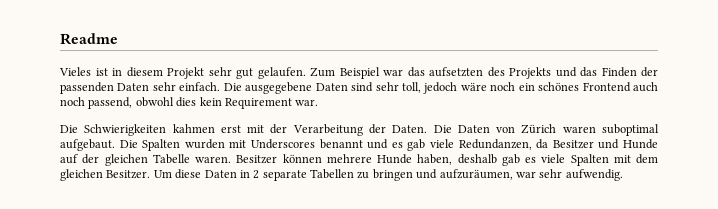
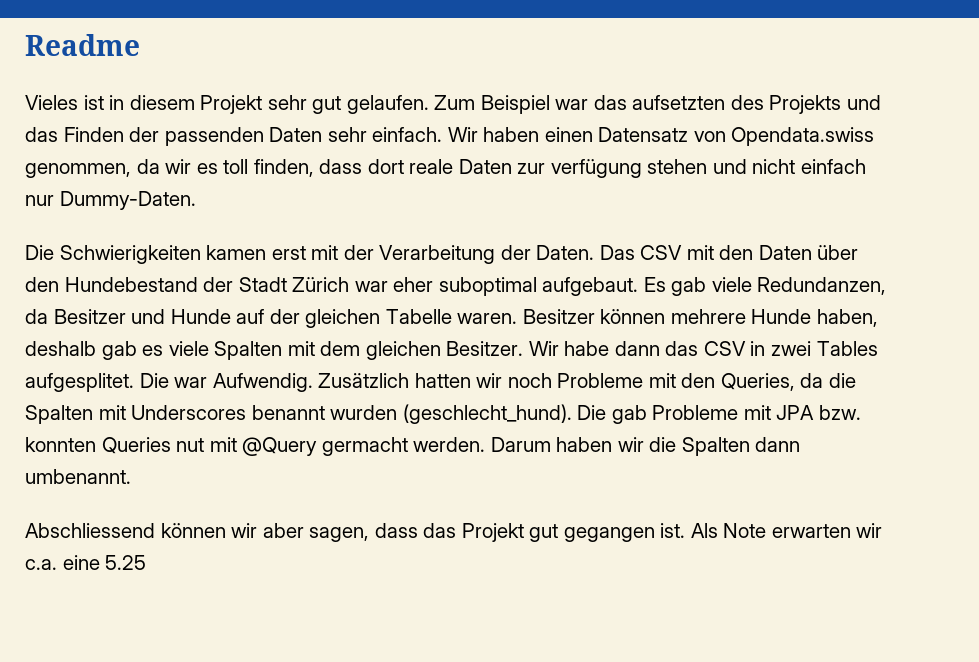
[223,82,658,94] [60,97,319,109] Die ausgegebene Daten sind sehr toll, jedoch wäre noch ein schönes Frontend auch noch passend, obwohl dies kein Requirement war. -> [447,127,875,146] [25,159,867,178] [25,191,196,210] Wir haben einen Datensatz von Opendata.swiss genommen, da wir es toll finden, dass dort reale Daten zur verfügung stehen und nicht einfach nur Dummy-Daten.
[172,124,215,133] kahmen -> [206,245,267,260] kamen
[433,124,659,136] [60,139,403,151] Die Daten von Zürich waren suboptimal aufgebaut. Die Spalten wurden mit Underscores benannt und es -> [599,245,859,260] [25,277,666,296] Das CSV mit den Daten über den Hundebestand der Stadt Zürich war eher suboptimal aufgebaut. Es
[153,169,623,181] Um diese Daten in 2 separate Tabellen zu bringen und aufzuräumen, war sehr aufwendig. -> [528,341,878,356] [25,373,856,392] [25,404,861,424] [25,437,801,456] [25,469,131,484] [25,523,883,542] [25,555,147,570] Wir habe dann das CSV in zwei Tables aufgesplitet. Die war Aufwendig. Zusätzlich hatten wir noch Probleme mit den Queries, da die Spalten mit Underscores benannt wurden (geschlecht_hund). Die gab Probleme mit JPA bzw. konnten Queries nut mit @Query germacht werden. Darum haben wir die Spalten dann umbenannt. // Abschliessend können wir aber sagen, dass das Projekt gut gegangen ist. Als Note erwarten wir c.a. eine 5.25

